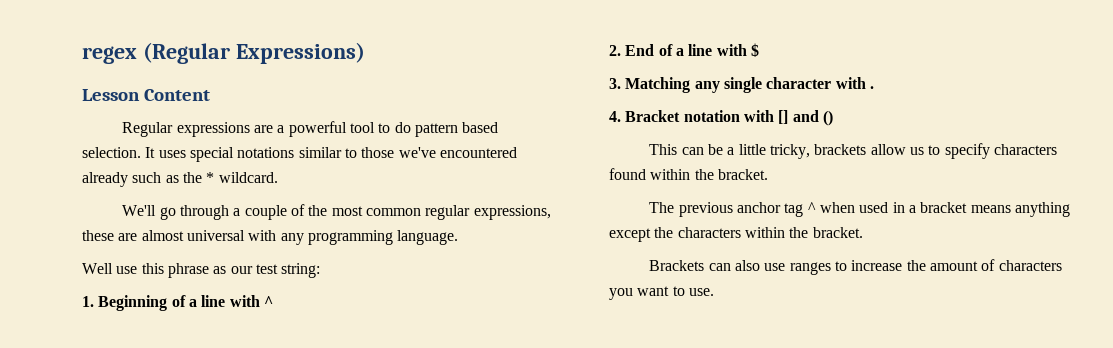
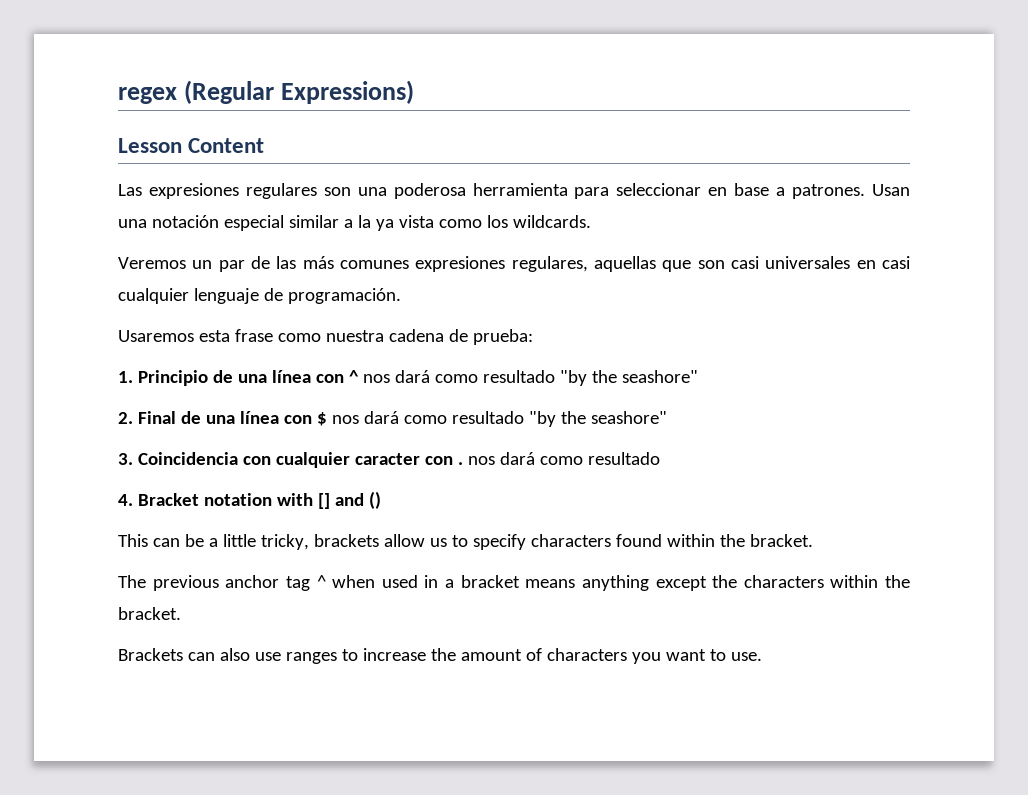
[122,121,499,137] [82,147,517,162] [82,172,278,187] [122,204,551,220] [82,230,459,245] [82,263,321,278] [82,295,273,311] [609,43,759,57] [609,77,874,93] Regular expressions are a powerful tool to do pattern based selection. It uses special notations similar to those we've encountered already such as the * wildcard. // We'll go through a couple of the most common regular expressions, these are almost universal with any programming language. // Well use this phrase as our test string: // 1. Beginning of a line with ^ // 2. End of a line with $ // 3. Matching any single character with . -> [118,183,910,199] [118,215,591,231] [118,256,911,272] [118,288,401,304] [118,329,533,345] [118,370,698,386] [118,411,667,427] [118,452,660,468] Las expresiones regulares son una poderosa herramienta para seleccionar en base a patrones. Usan una notación especial similar a la ya vista como los wildcards. // Veremos un par de las más comunes expresiones regulares, aquellas que son casi universales en casi cualquier lenguaje de programación. // Usaremos esta frase como nuestra cadena de prueba: // 1. Principio de una línea con ^ nos dará como resultado "by the seashore" // 2. Final de una línea con $ nos dará como resultado "by the seashore" // 3. Coincidencia con cualquier caracter con . nos dará como resultado

